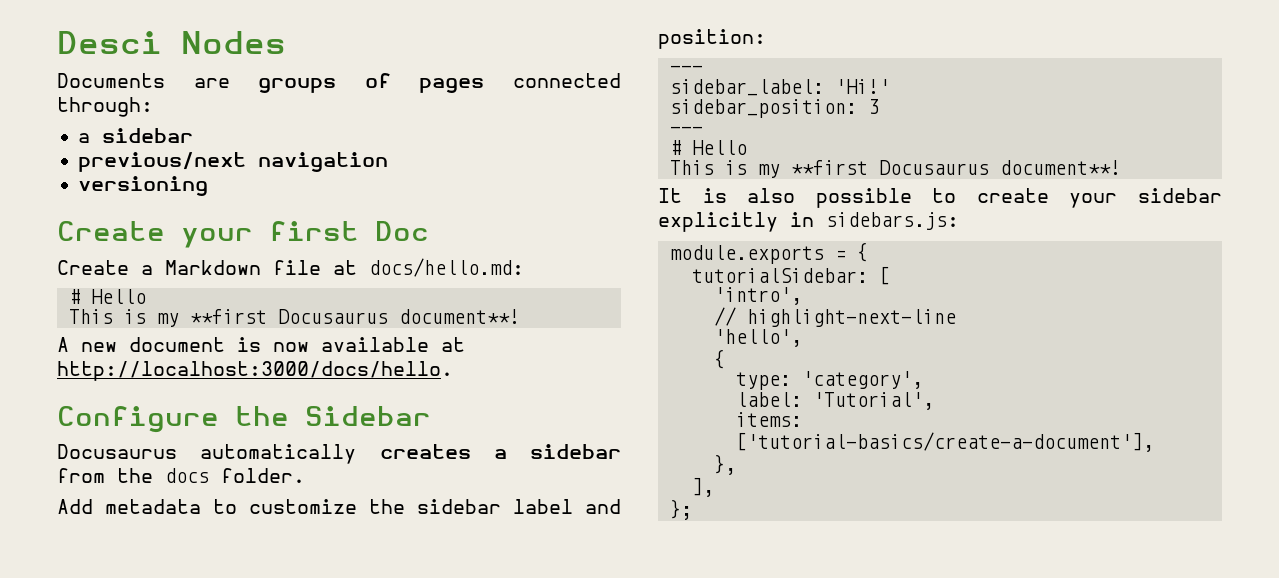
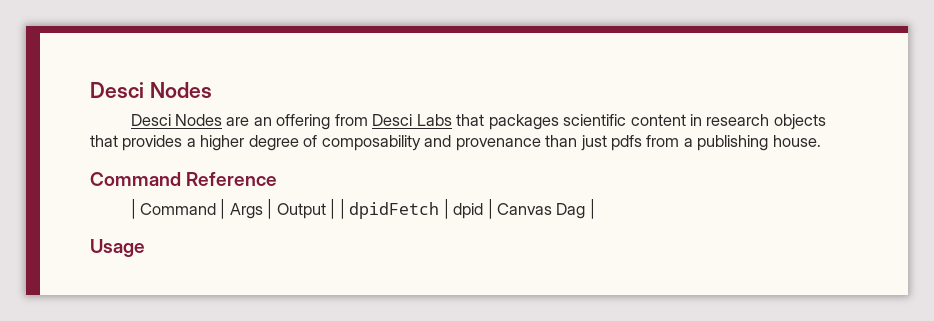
[57,73,621,93] [57,97,153,117] [78,128,194,143] [78,152,389,172] [78,176,209,196] [57,221,429,248] [57,258,524,277] [68,289,146,304] [68,309,520,327] [57,337,465,352] [57,361,453,381] [57,406,431,433] [57,444,621,464] [57,468,305,483] [57,499,621,514] [658,29,766,49] [669,65,703,73] [669,79,890,96] [669,99,879,118] [669,126,703,134] [669,140,747,155] [669,160,1121,178] [658,188,1222,208] [658,212,959,232] [669,242,868,264] [691,266,890,285] [713,287,802,305] [713,307,956,327] [713,329,802,347] [713,349,725,369] [735,371,923,390] [735,392,934,410] [735,412,802,427] [735,432,1154,452] [713,454,736,475] [691,477,714,497] [669,499,692,520] Documents are groups of pages connected through: // a sidebar // previous/next navigation // versioning // Create your first Doc // Create a Markdown file at docs/hello.md: // # Hello // This is my **first Docusaurus document**! // A new document is now available at http://localhost:3000/docs/hello. // Configure the Sidebar // Docusaurus automatically creates a sidebar from the docs folder. // Add metadata to customize the sidebar label and position: // --- // sidebar_label: 'Hi!' // sidebar_position: 3 // --- // # Hello // This is my **first Docusaurus document**! // It is also possible to create your sidebar explicitly in sidebars.js: // module.exports = { // tutorialSidebar: [ // 'intro', // // highlight-next-line // 'hello', // { // type: 'category', // label: 'Tutorial', // items: ['tutorial-basics/create-a-document'], // }, // ], // }; -> [130,114,826,130] [90,135,821,151] [90,172,278,186] [130,199,595,219] [90,239,145,257] Desci Nodes are an offering from Desci Labs that packages scientific content in research objects that provides a higher degree of composability and provenance than just pdfs from a publishing house. // Command Reference // | Command | Args | Output | | dpidFetch | dpid | Canvas Dag | // Usage

